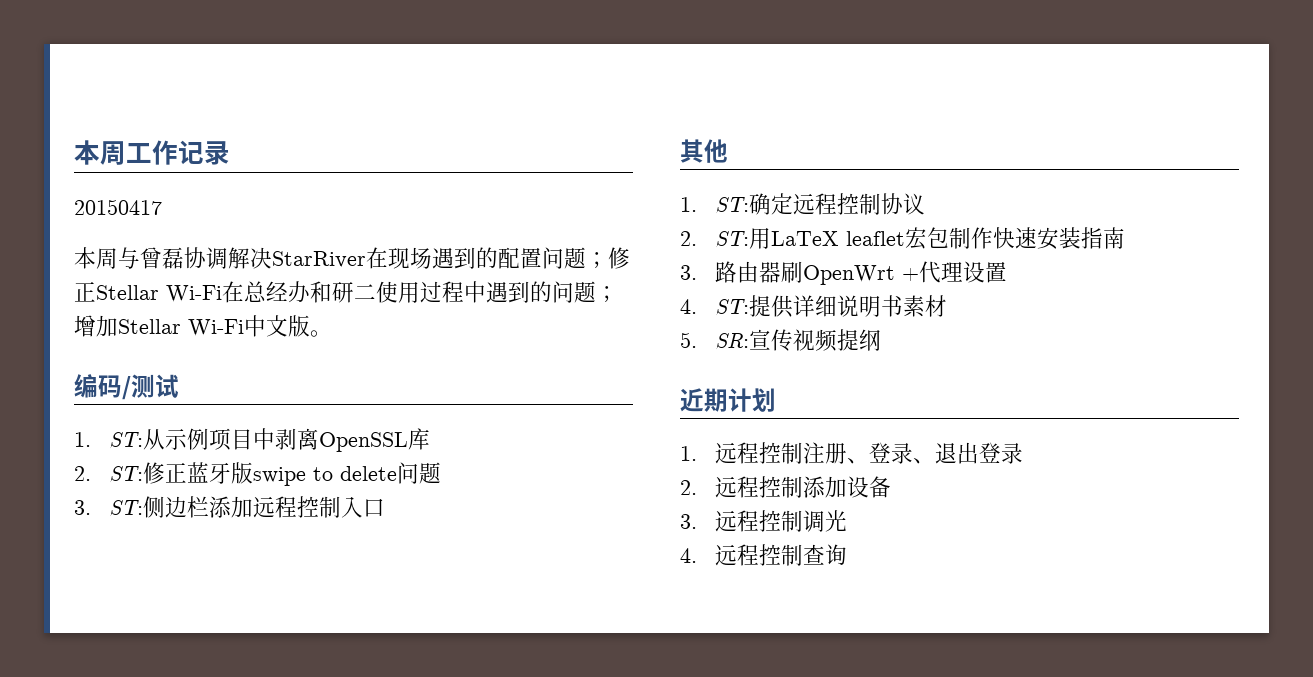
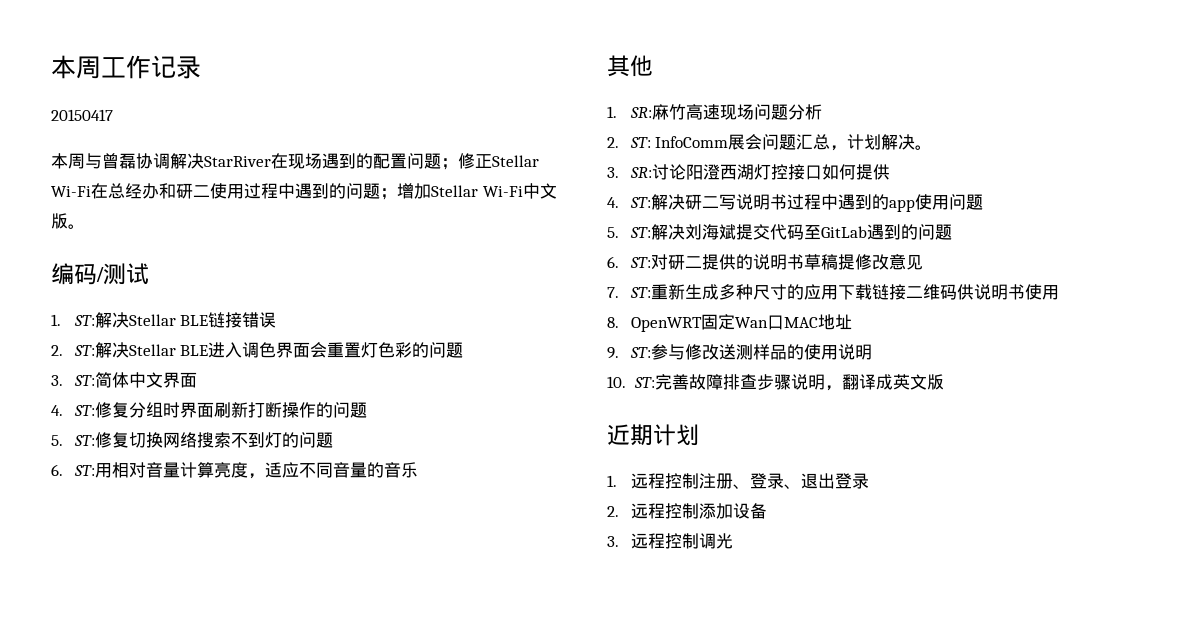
[142,428,430,452] [74,462,441,486] [74,496,385,518] [680,139,728,163] [680,193,925,215] [680,227,1125,250] [680,261,1007,285] [680,295,947,318] [680,329,881,352] 从示例项目中剥离OpenSSL库 // 2. ST:修正蓝牙版swipe to delete问题 // 3. ST:侧边栏添加远程控制入口 // 其他 // 1. ST:确定远程控制协议 // 2. ST:用LaTeX leaflet宏包制作快速安装指南 // 3.路由器刷OpenWrt +代理设置 // 4. ST:提供详细说明书素材 // 5. SR:宣传视频提纲 -> [94,312,277,328] [51,342,464,358] [51,372,197,388] [51,402,367,418] [51,432,333,448] [51,462,418,479] [607,55,653,77] [607,104,822,120] [607,134,933,151] [607,164,890,180] [607,194,983,212] [607,224,952,240] [607,254,923,270] [607,284,1059,300] [607,314,852,332] [607,344,872,360] [607,374,944,391] 解决Stellar BLE链接错误 // 2. ST:解决Stellar BLE进入调色界面会重置灯色彩的问题 // 3. ST:简体中文界面 // 4. ST:修复分组时界面刷新打断操作的问题 // 5. ST:修复切换网络搜索不到灯的问题 // 6. ST:用相对音量计算亮度，适应不同音量的音乐 // 其他 // 1. SR:麻竹高速现场问题分析 // 2. ST: InfoComm展会问题汇总，计划解决。 // 3. SR:讨论阳澄西湖灯控接口如何提供 // 4. ST:解决研二写说明书过程中遇到的app使用问题 // 5. ST:解决刘海斌提交代码至GitLab遇到的问题 // 6. ST:对研二提供的说明书草稿提修改意见 // 7. ST:重新生成多种尺寸的应用下载链接二维码供说明书使用 // 8. OpenWRT固定Wan口MAC地址 // 9. ST:参与修改送测样品的使用说明 // 10. ST:完善故障排查步骤说明，翻译成英文版
[680,544,847,566] // 4.远程控制查询 -> (733, 541) none

